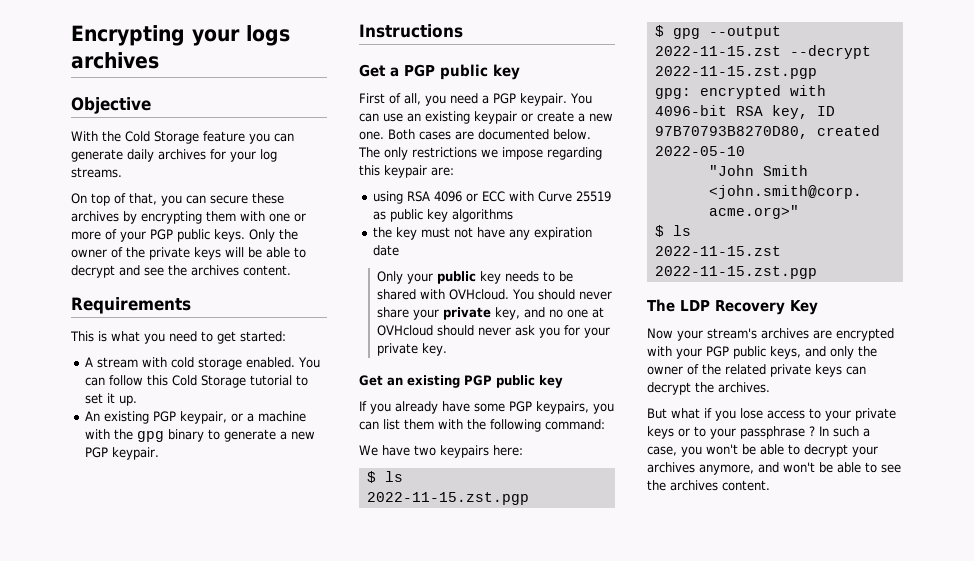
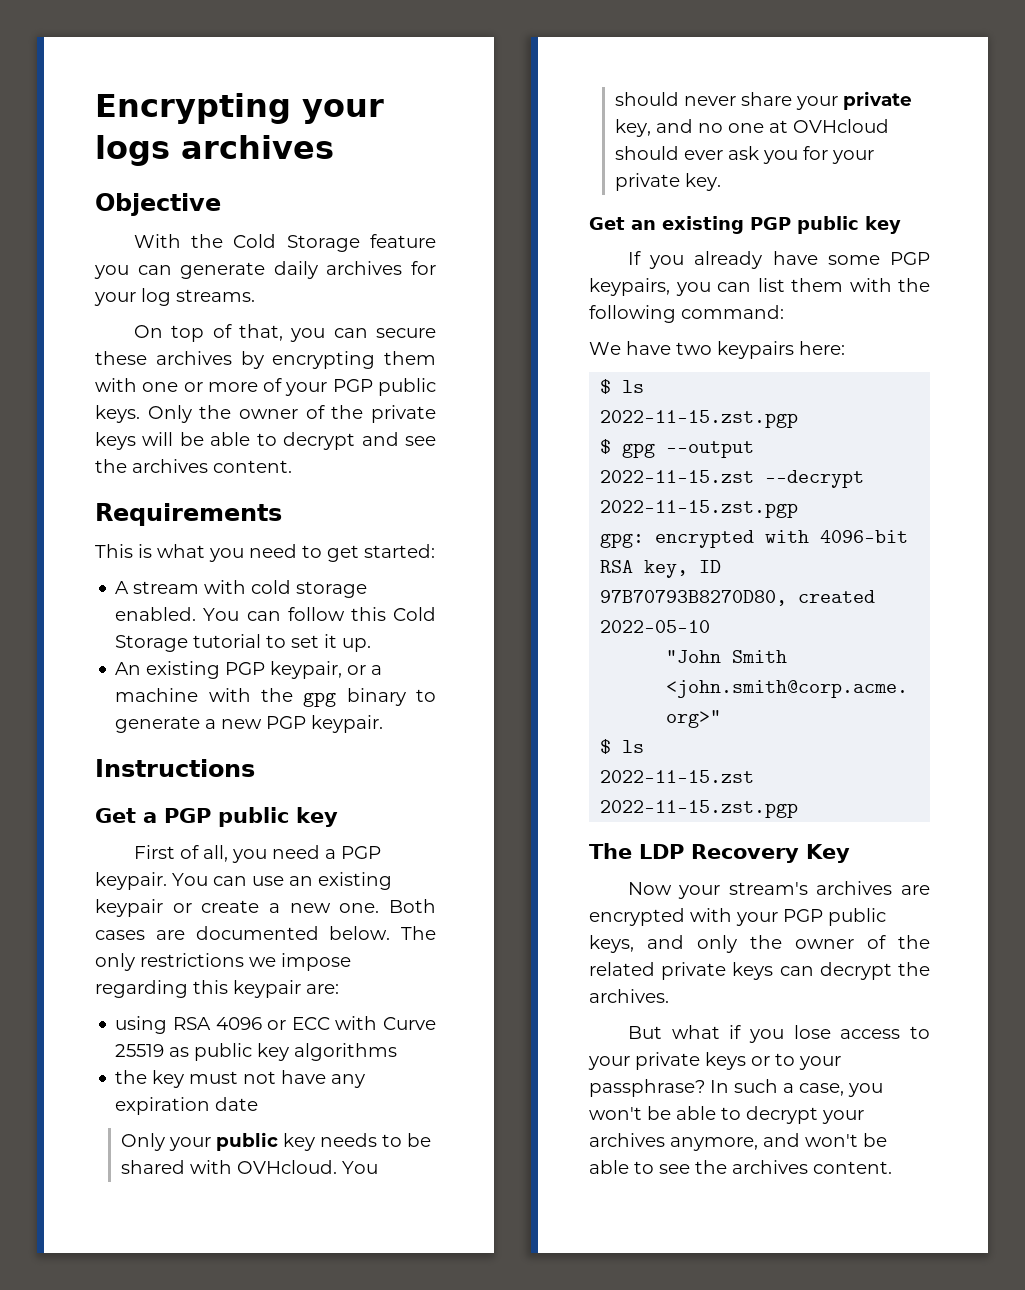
[477,327,511,336] never -> [683,150,723,160] ever
[740,426,815,439] passphrase ? -> [589,1079,705,1097] passphrase?

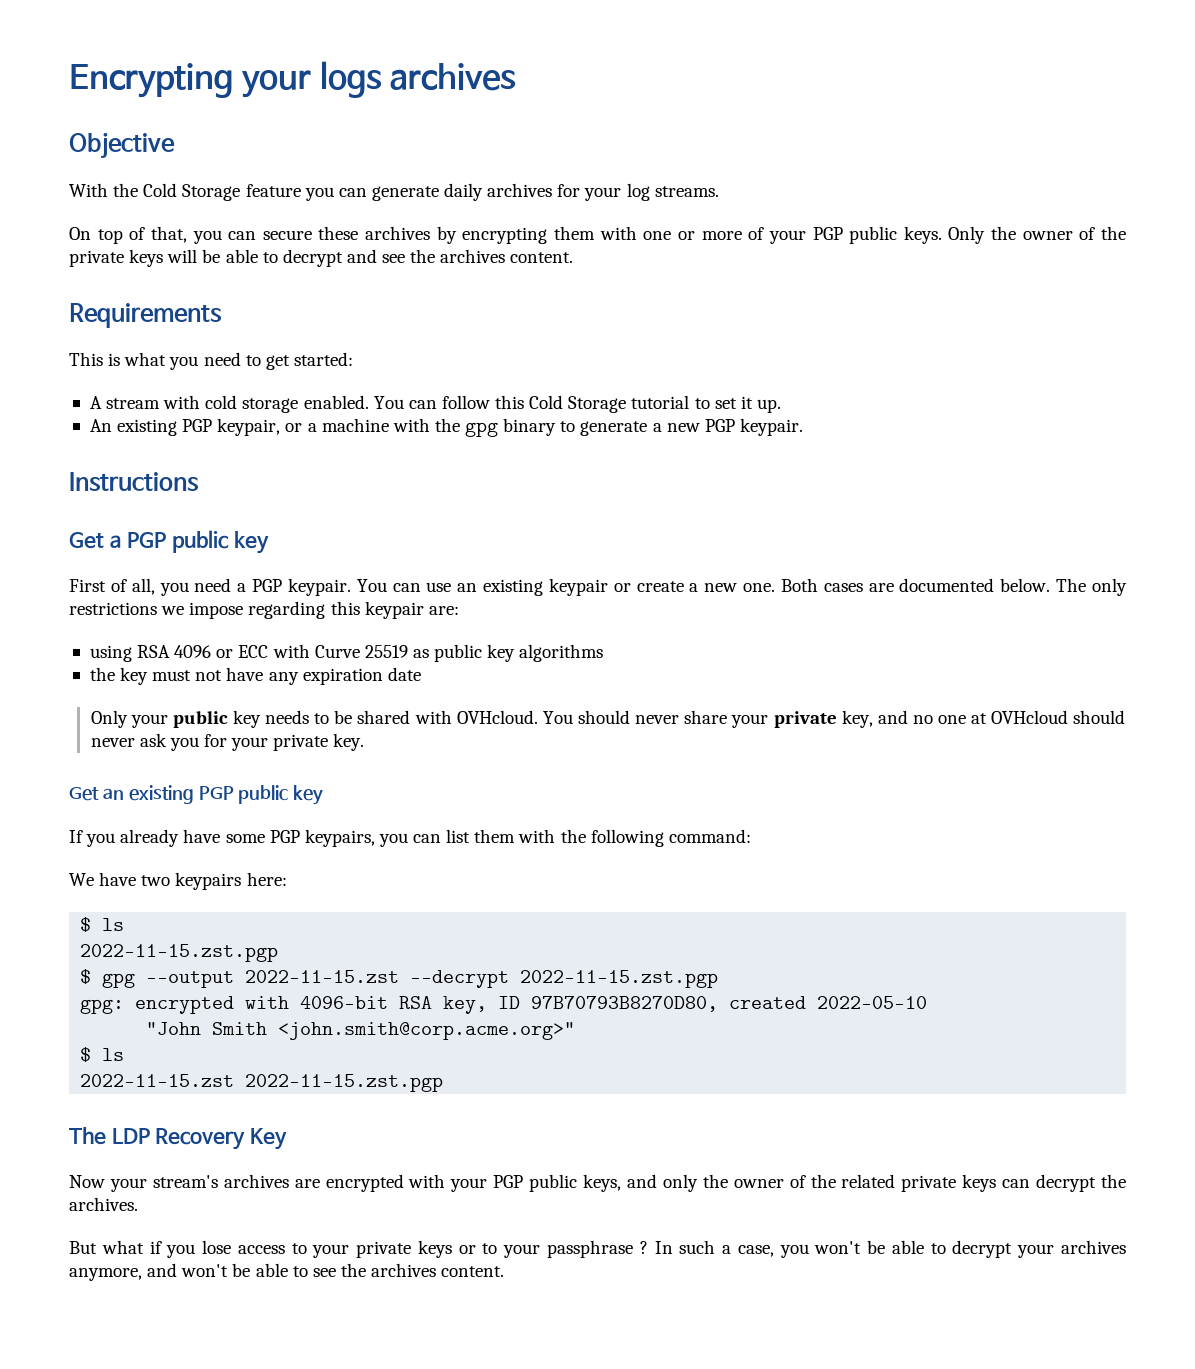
[683,150,723,160] ever -> [90,738,135,747] never
[589,1079,705,1097] passphrase? -> [547,1240,648,1258] passphrase ?

